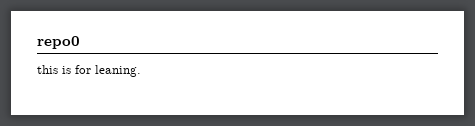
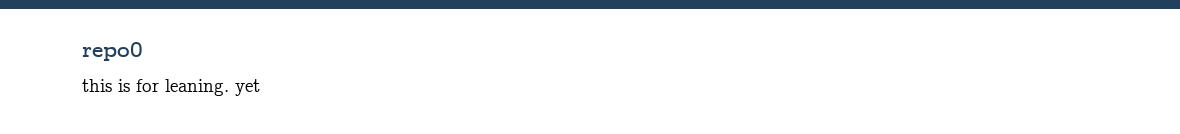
(141, 71) none -> [235,79,260,96] yet

